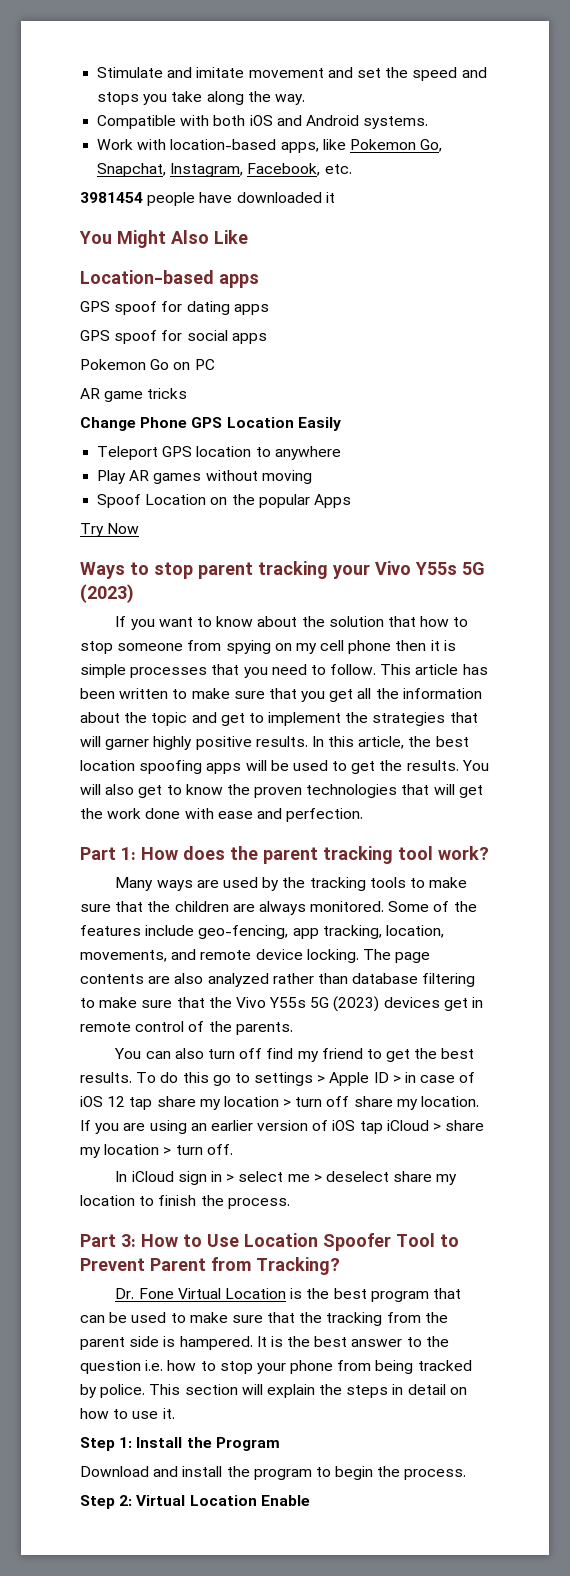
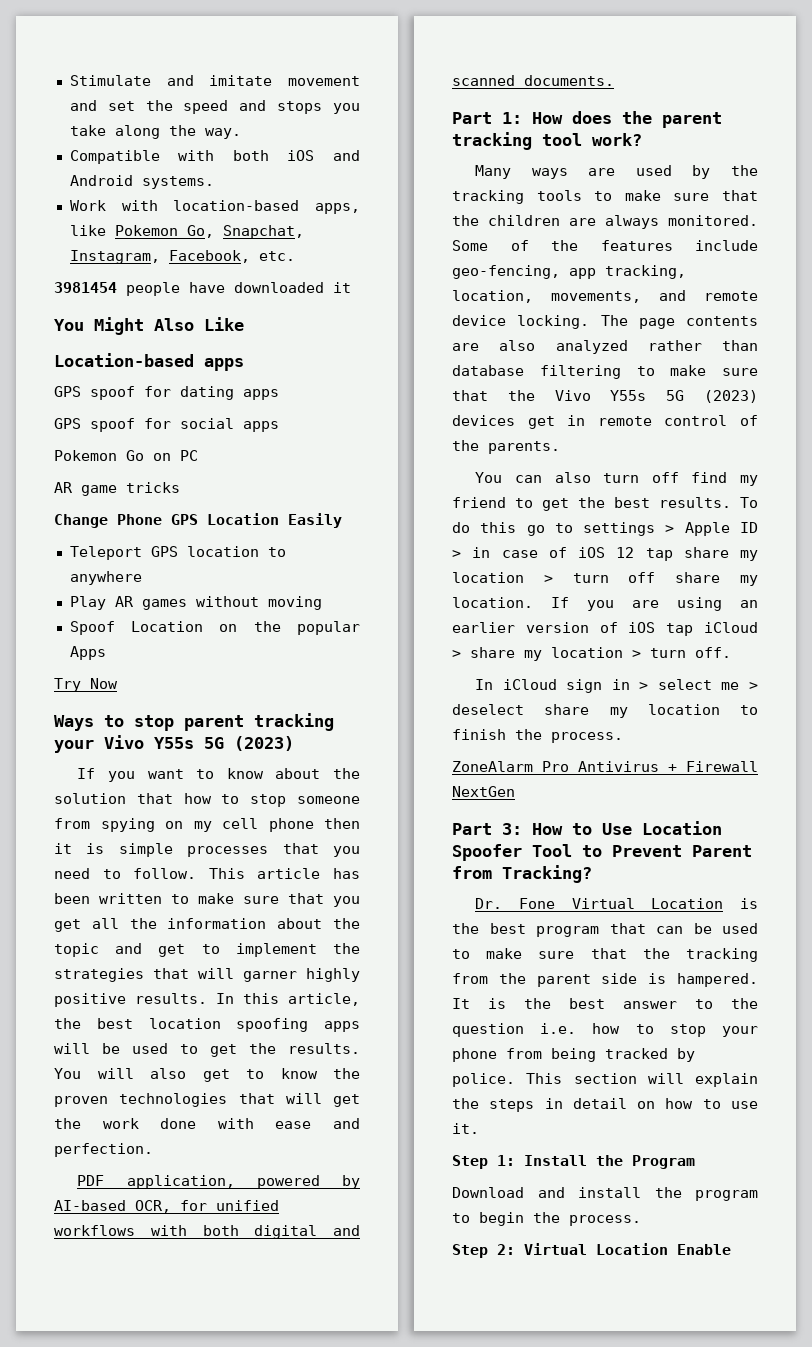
(364, 815) none -> [77,1175,360,1189] [54,1200,279,1213] [54,1225,360,1239] [452,75,614,86] // PDF application, powered by AI-based OCR, for unified workflows with both digital and scanned documents.
(290, 1203) none -> [452,761,758,772] [452,786,515,797] // ZoneAlarm Pro Antivirus + Firewall NextGen

